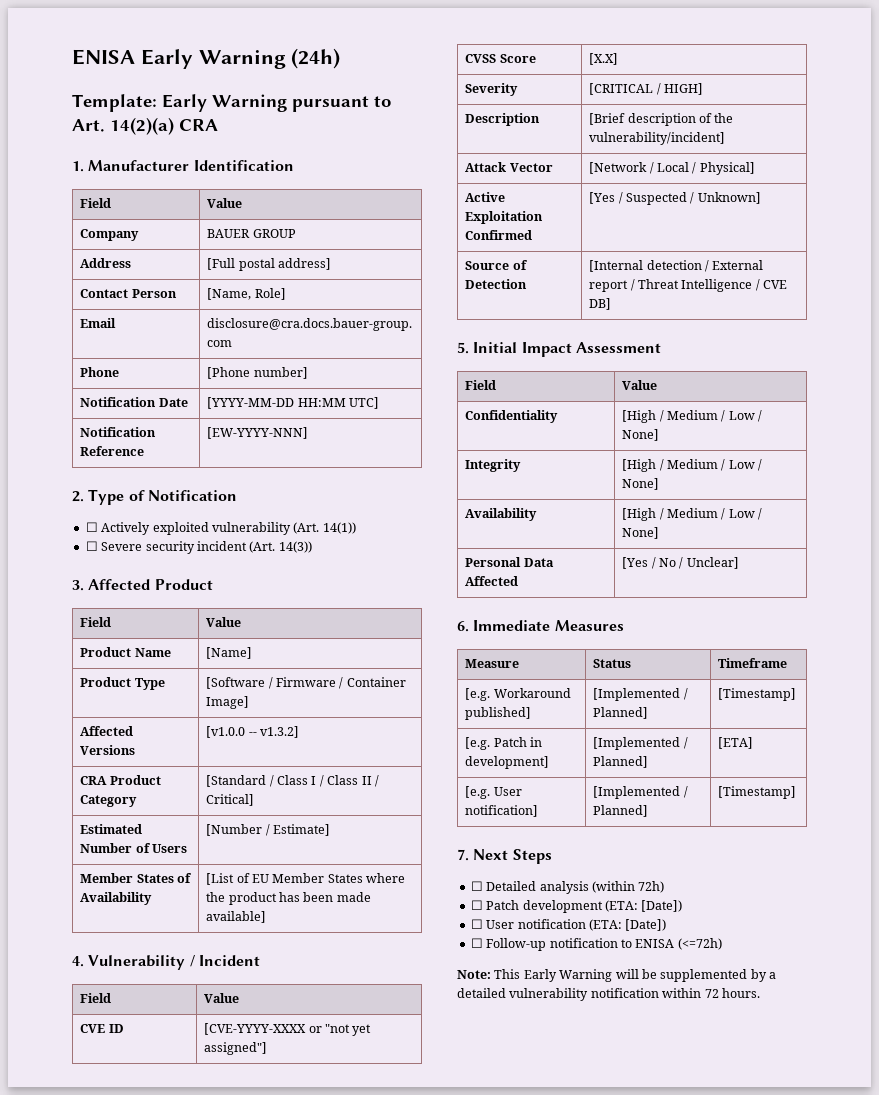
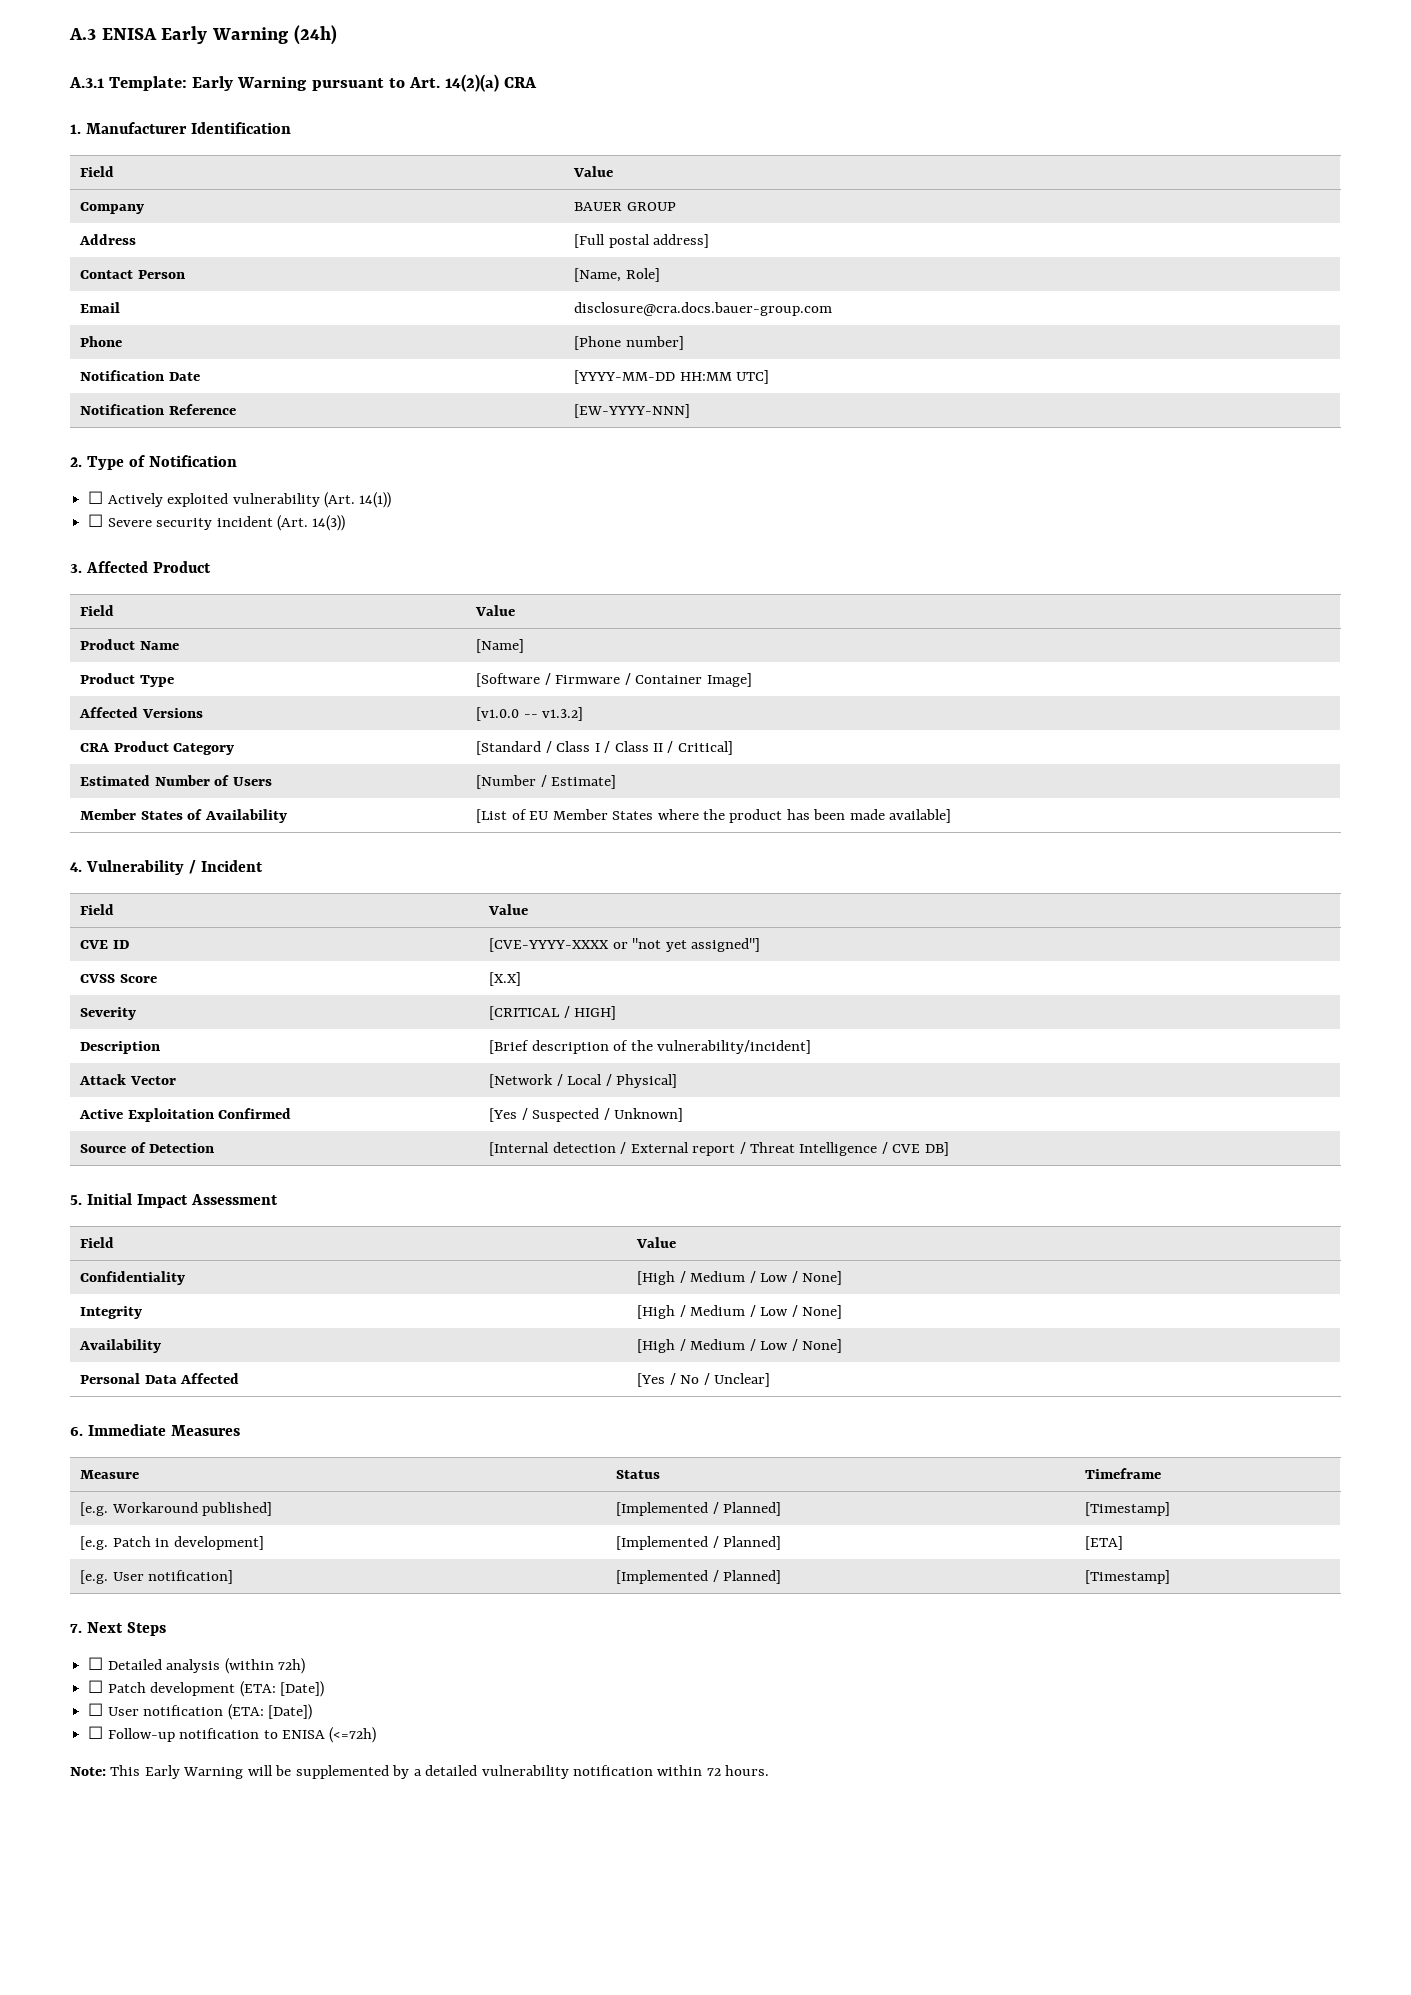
(72, 57) none -> [69,28,96,40] A.3
(341, 58) none -> [69,77,104,88] A.3.1

